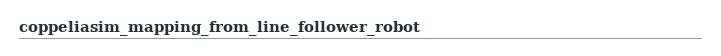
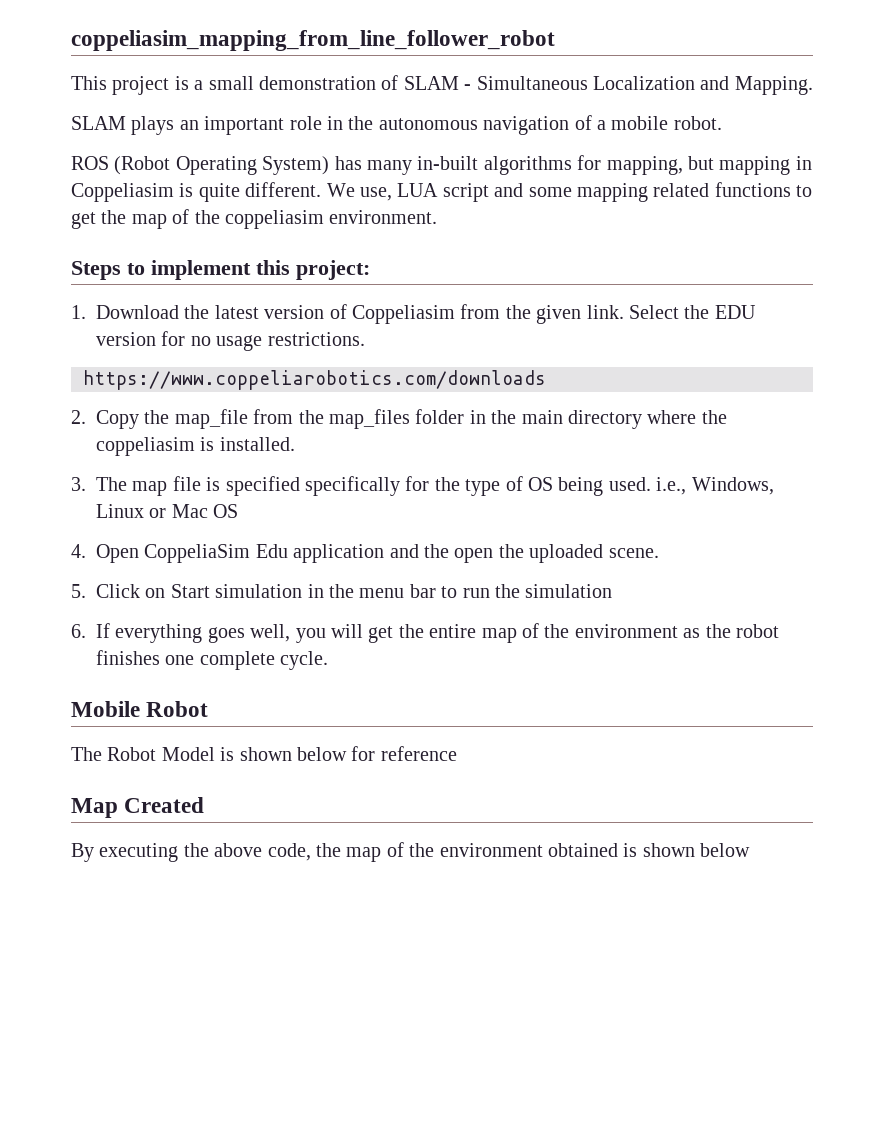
(420, 28) none -> [71,75,813,95] [71,115,722,135] [71,155,812,175] [71,182,813,202] [71,209,438,229] [71,260,370,280] [71,304,756,324] [96,331,365,351] [83,370,546,390] [71,409,727,429] [96,437,295,456] [71,476,774,496] [96,504,239,518] [71,544,659,563] [71,584,613,598] [71,623,779,643] [96,650,329,670] [71,701,209,717] [71,746,457,761] [71,797,205,818] [71,842,751,862] // This project is a small demonstration of SLAM - Simultaneous Localization and Mapping. // SLAM plays an important role in the autonomous navigation of a mobile robot. // ROS (Robot Operating System) has many in-built algorithms for mapping, but mapping in Coppeliasim is quite different. We use, LUA script and some mapping related functions to get the map of the coppeliasim environment. // Steps to implement this project: // 1. Download the latest version of Coppeliasim from the given link. Select the EDU version for no usage restrictions. // https://www.coppeliarobotics.com/downloads // 2. Copy the map_file from the map_files folder in the main directory where the coppeliasim is installed. // 3. The map file is specified specifically for the type of OS being used. i.e., Windows, Linux or Mac OS // 4. Open CoppeliaSim Edu application and the open the uploaded scene. // 5. Click on Start simulation in the menu bar to run the simulation // 6. If everything goes well, you will get the entire map of the environment as the robot finishes one complete cycle. // Mobile Robot // The Robot Model is shown below for reference // Map Created // By executing the above code, the map of the environment obtained is shown below

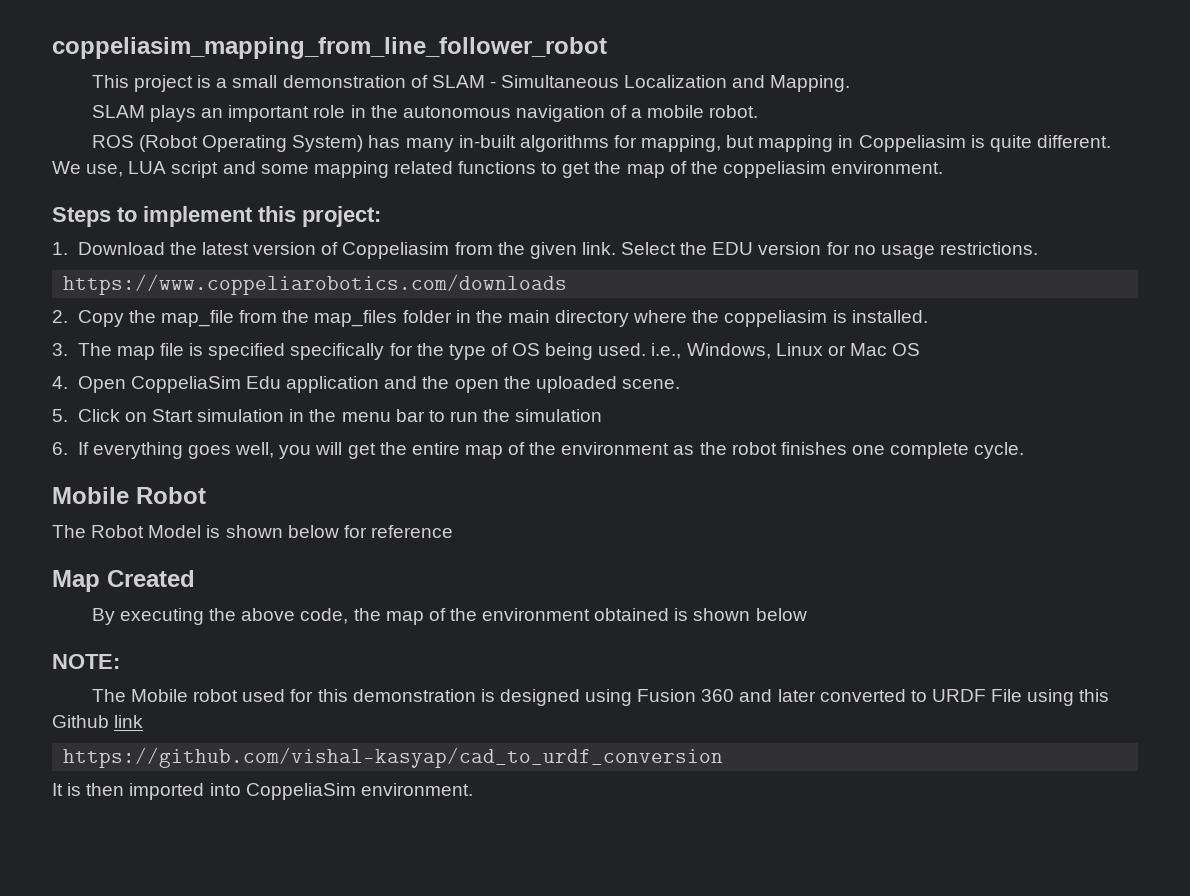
(751, 850) none -> [52,654,120,669] [91,689,1110,706] [52,715,144,728] [63,747,724,768] [52,783,473,800] // NOTE: // The Mobile robot used for this demonstration is designed using Fusion 360 and later converted to URDF File using this Github link // https://github.com/vishal-kasyap/cad_to_urdf_conversion // It is then imported into CoppeliaSim environment.

